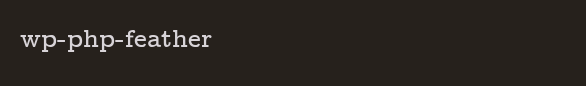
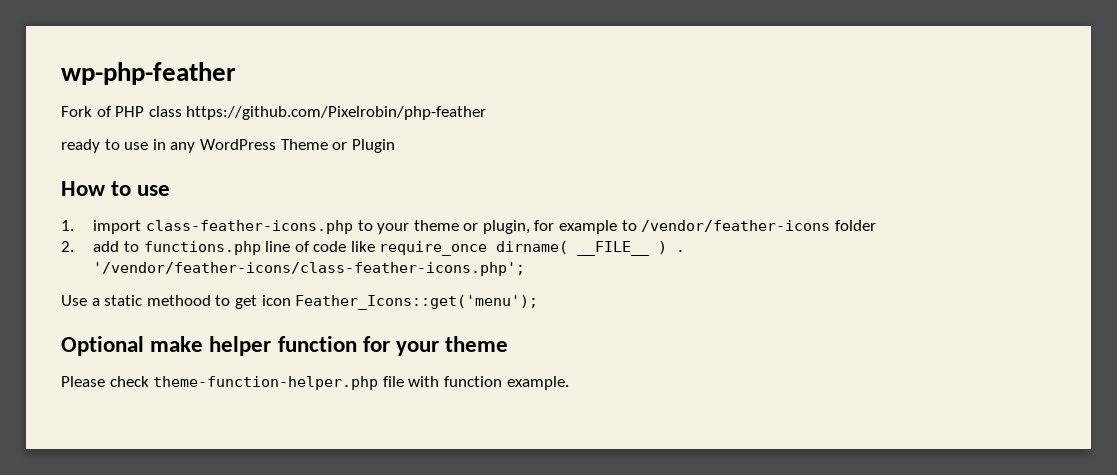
(212, 41) none -> [61,106,487,120] [61,139,395,153] [61,181,171,196] [61,220,876,234] [61,241,686,256] [93,262,526,276] [61,295,539,310] [61,336,509,356] [61,376,569,390] // Fork of PHP class https://github.com/Pixelrobin/php-feather // ready to use in any WordPress Theme or Plugin // How to use // 1. import class-feather-icons.php to your theme or plugin, for example to /vendor/feather-icons folder // 2. add to functions.php line of code like require_once dirname( __FILE__ ) . '/vendor/feather-icons/class-feather-icons.php'; // Use a static methood to get icon Feather_Icons::get('menu'); // Optional make helper function for your theme // Please check theme-function-helper.php file with function example.

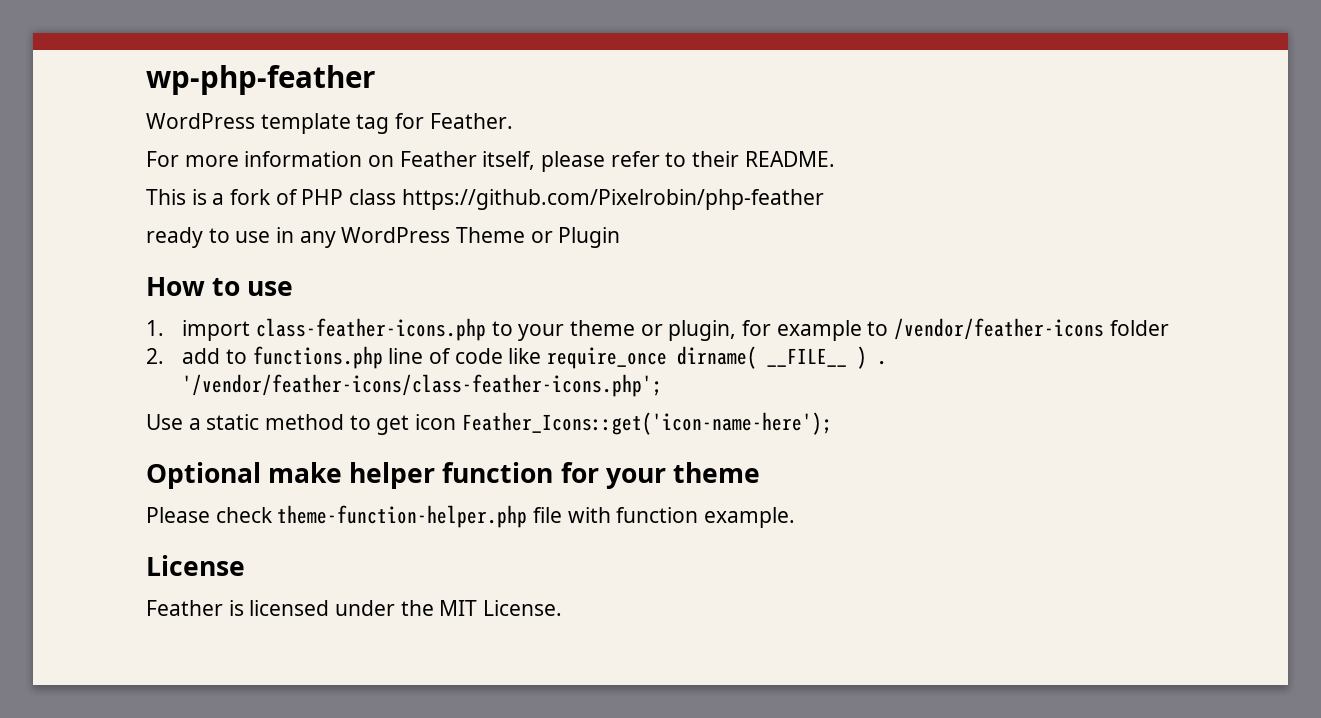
[61,106,92,117] Fork -> [146,113,513,134] [146,151,835,172] [146,189,272,205] WordPress template tag for Feather. // For more information on Feather itself, please refer to their README. // This is a fork
[146,295,211,306] methood -> [265,414,345,430] method
[295,295,539,310] Feather_Icons::get('menu'); -> [461,412,832,435] Feather_Icons::get('icon-name-here');
(569, 383) none -> [146,555,245,576] [146,600,563,616] // License // Feather is licensed under the MIT License.

